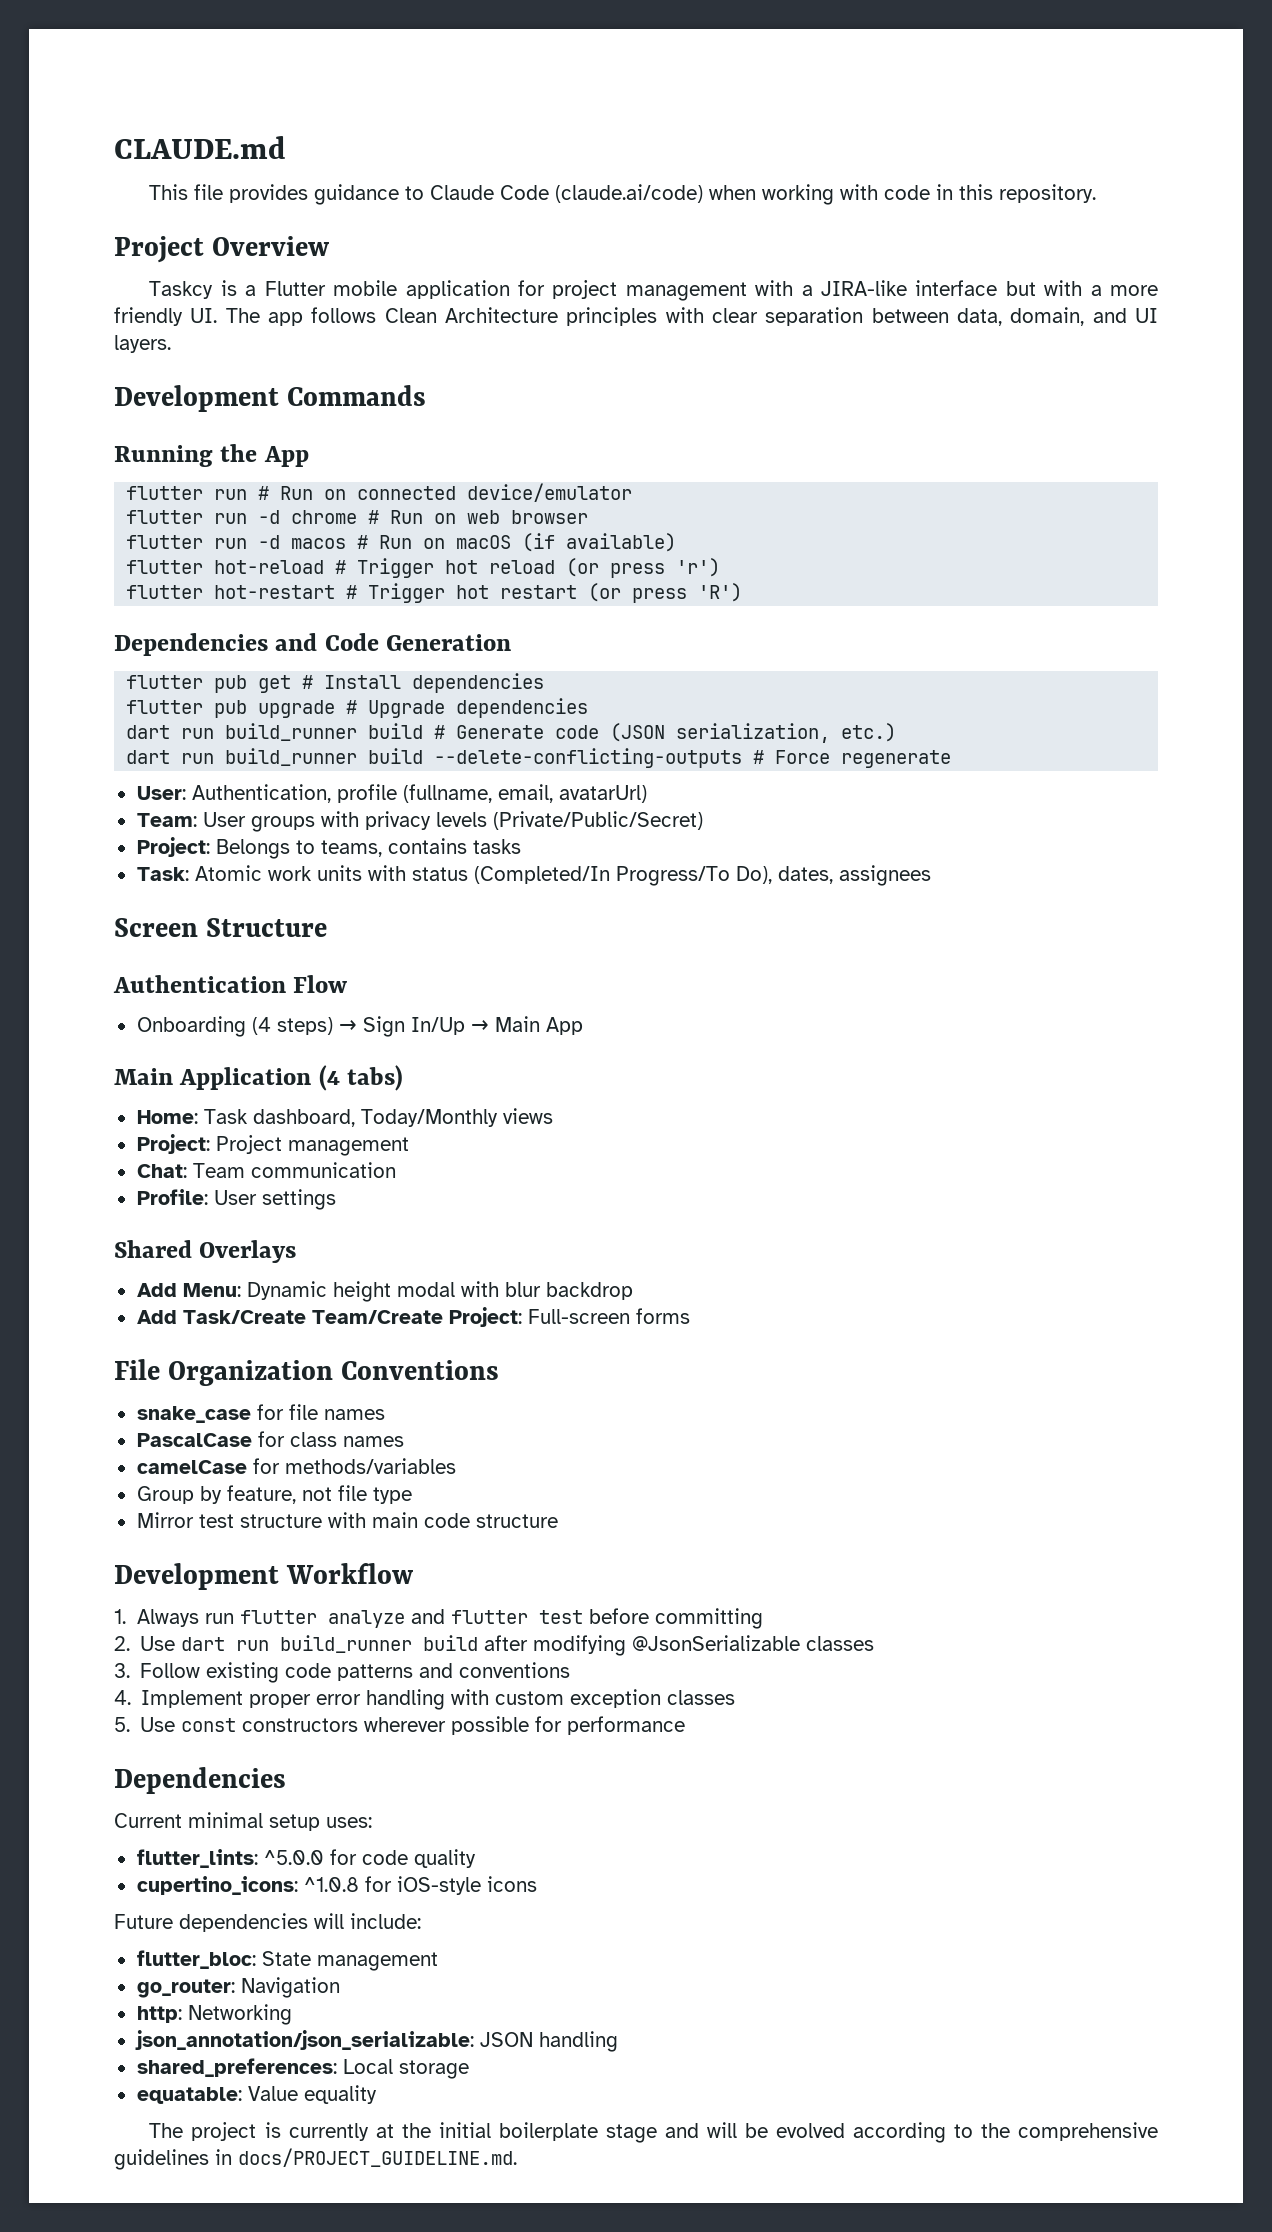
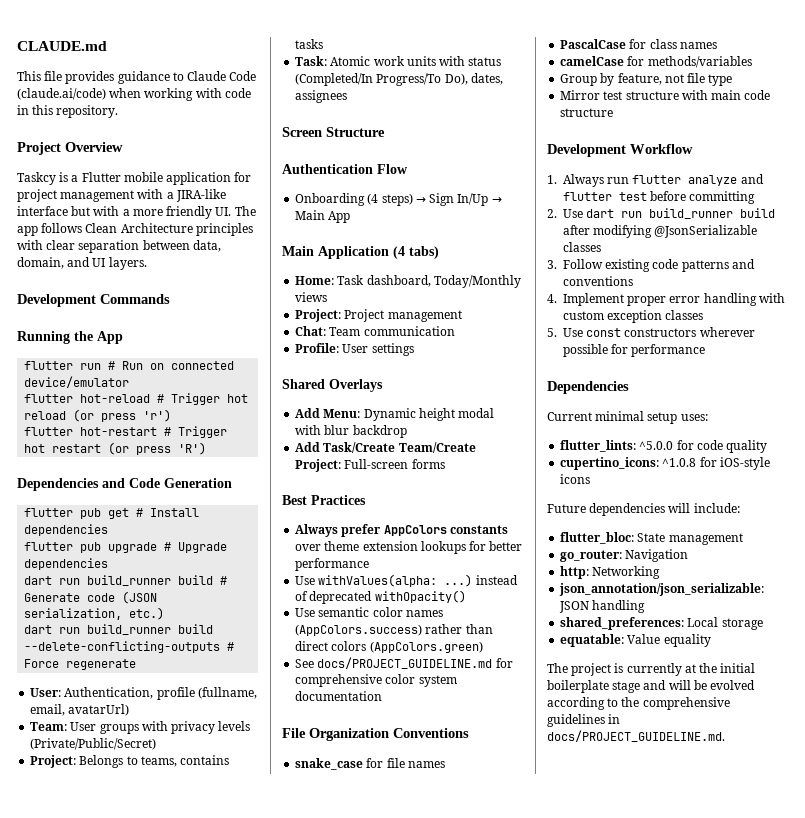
[126,510,589,524] [126,533,677,552] // flutter run -d chrome # Run on web browser // flutter run -d macos # Run on macOS (if available) -> (130, 382) none
(690, 1316) none -> [282,495,366,505] [295,524,508,537] [295,541,523,554] [295,558,370,571] [295,574,518,587] [295,590,466,604] [295,607,443,617] [295,624,493,636] [295,641,483,653] [295,657,513,669] [295,674,457,687] [295,691,383,701] // Best Practices // Always prefer AppColors constants over theme extension lookups for better performance // Use withValues(alpha: ...) instead of deprecated withOpacity() // Use semantic color names (AppColors.success) rather than direct colors (AppColors.green) // See docs/PROJECT_GUIDELINE.md for comprehensive color system documentation

